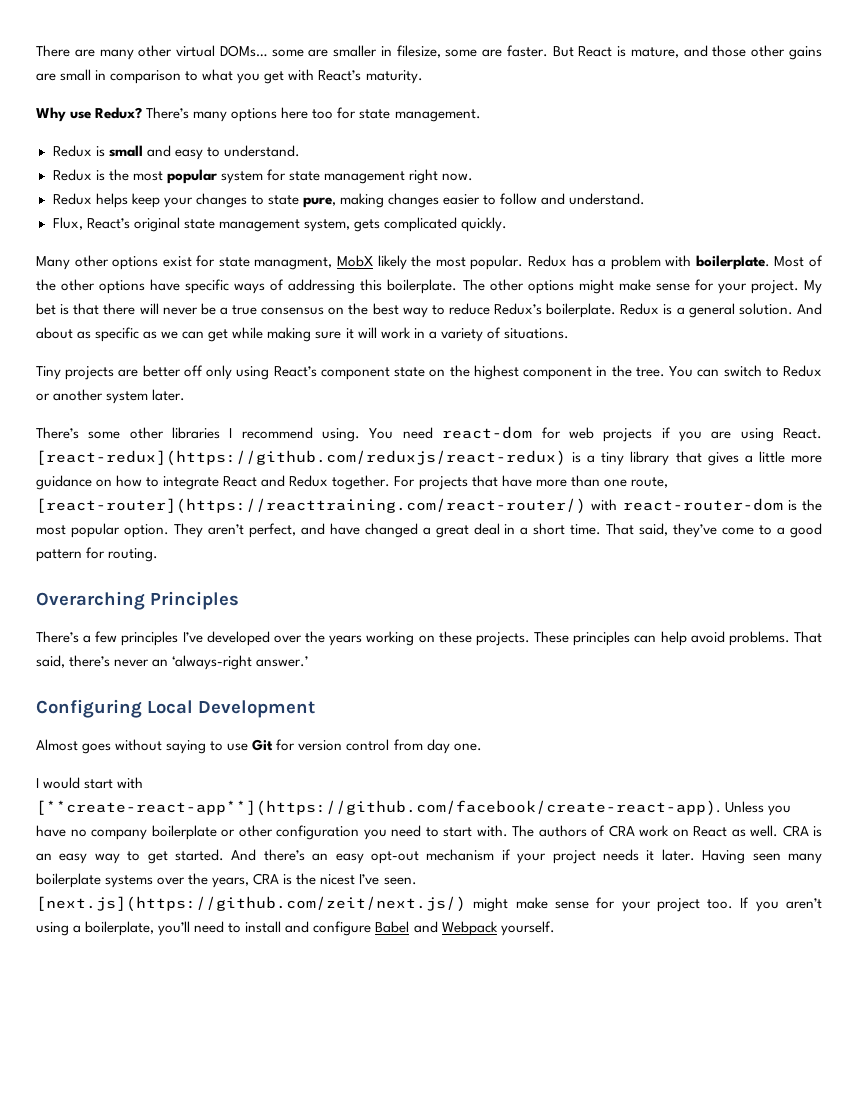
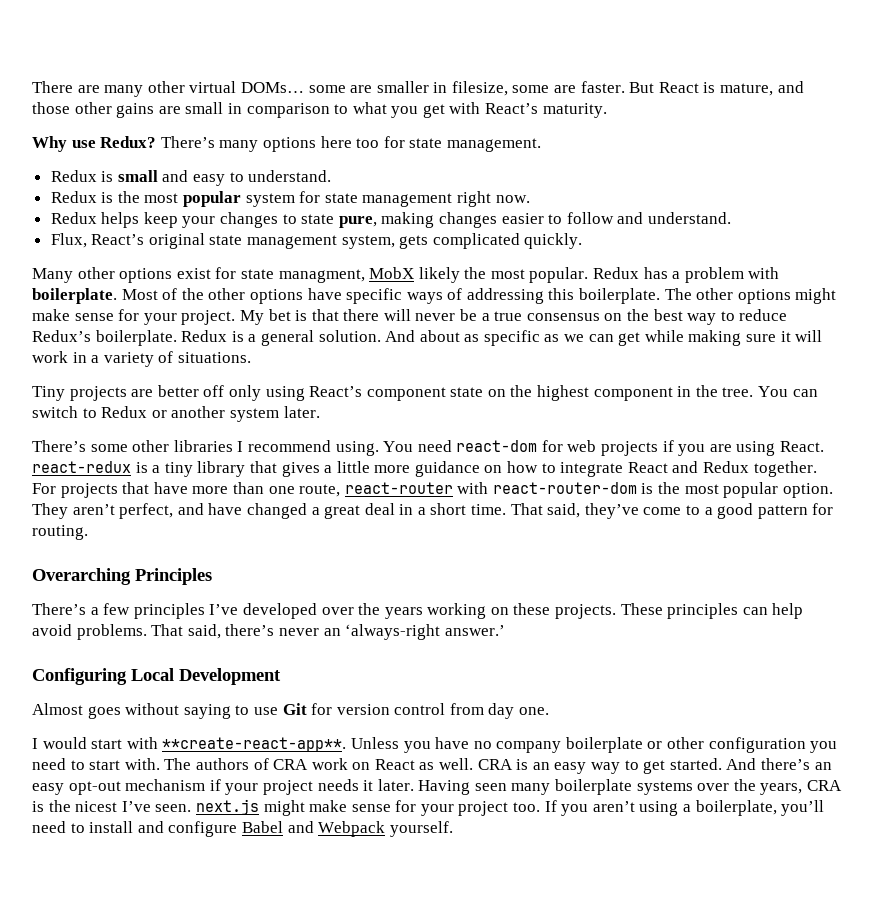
[36,450,566,466] [react-redux](https://github.com/reduxjs/react-redux) -> [32,461,131,473] react-redux
[36,498,586,514] [react-router](https://reacttraining.com/react-router/) -> [344,482,453,494] react-router
[36,800,721,816] [**create-react-app**](https://github.com/facebook/create-react-app). -> [162,737,347,752] **create-react-app**.
[36,896,466,912] [next.js](https://github.com/zeit/next.js/) -> [195,799,259,815] next.js

